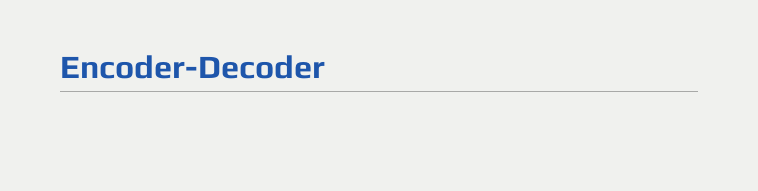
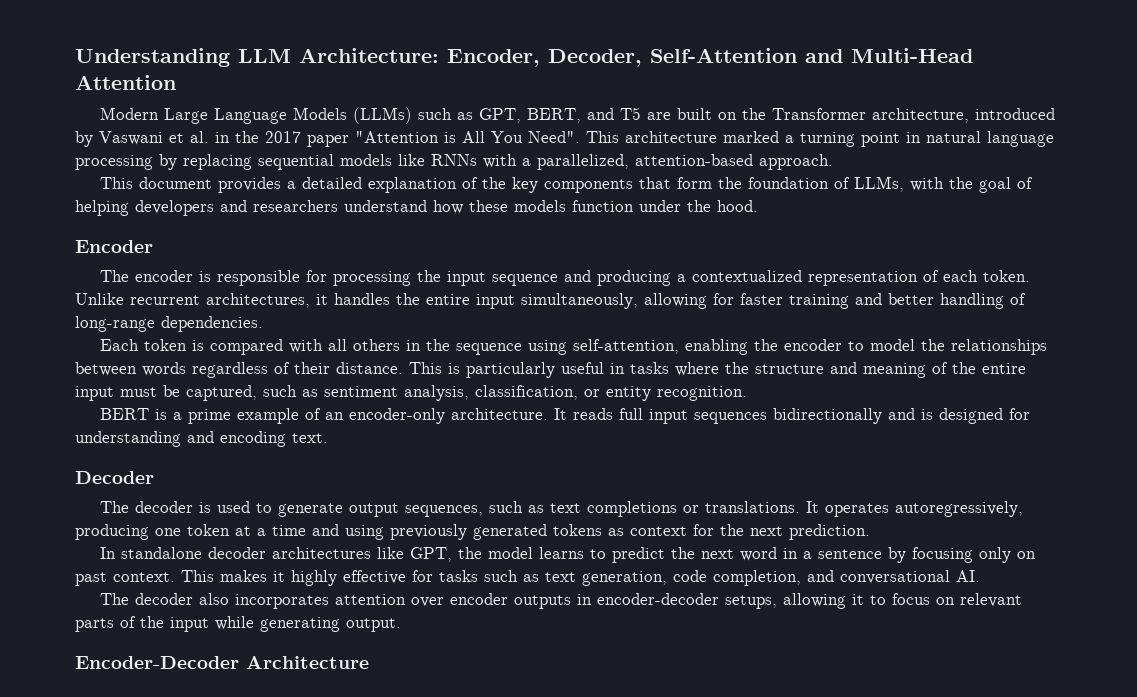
[60,55,325,79] Encoder-Decoder -> [75,48,973,67] [75,75,176,90] [99,107,1055,124] [75,131,1054,147] [75,154,833,170] [99,176,1033,193] [75,200,758,216] [75,240,153,253] [99,270,1030,286] [75,293,1026,309] [75,316,263,332] [99,339,1047,355] [75,362,1026,378] [75,385,747,401] [99,408,1030,424] [75,431,328,447] [75,471,154,484] [99,501,1023,517] [75,524,870,540] [99,547,1036,563] [75,570,980,586] [99,593,1022,609] [75,616,401,632] [75,656,369,669] Understanding LLM Architecture: Encoder, Decoder, Self-Attention and Multi-Head Attention // Modern Large Language Models (LLMs) such as GPT, BERT, and T5 are built on the Transformer architecture, introduced by Vaswani et al. in the 2017 paper "Attention is All You Need". This architecture marked a turning point in natural language processing by replacing sequential models like RNNs with a parallelized, attention-based approach. // This document provides a detailed explanation of the key components that form the foundation of LLMs, with the goal of helping developers and researchers understand how these models function under the hood. // Encoder // The encoder is responsible for processing the input sequence and producing a contextualized representation of each token. Unlike recurrent architectures, it handles the entire input simultaneously, allowing for faster training and better handling of long-range dependencies. // Each token is compared with all others in the sequence using self-attention, enabling the encoder to model the relationships between words regardless of their distance. This is particularly useful in tasks where the structure and meaning of the entire input must be captured, such as sentiment analysis, classification, or entity recognition. // BERT is a prime example of an encoder-only architecture. It reads full input sequences bidirectionally and is designed for understanding and encoding text. // Decoder // The decoder is used to generate output sequences, such as text completions or translations. It operates autoregressively, producing one token at a time and using previously generated tokens as context for the next prediction. // In standalone decoder architectures like GPT, the model learns to predict the next word in a sentence by focusing only on past context. This makes it highly effective for tasks such as text generation, code completion, and conversational AI. // The decoder also incorporates attention over encoder outputs in encoder-decoder setups, allowing it to focus on relevant parts of the input while generating output. // Encoder-Decoder Architecture

